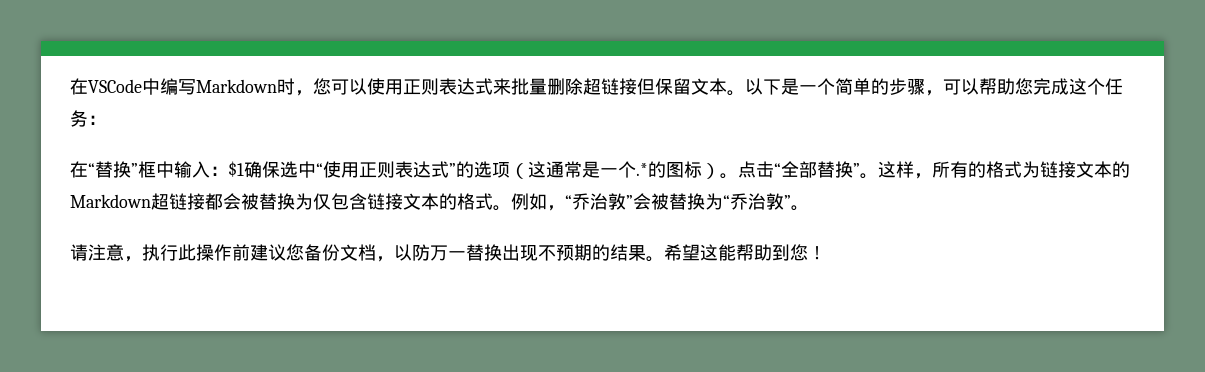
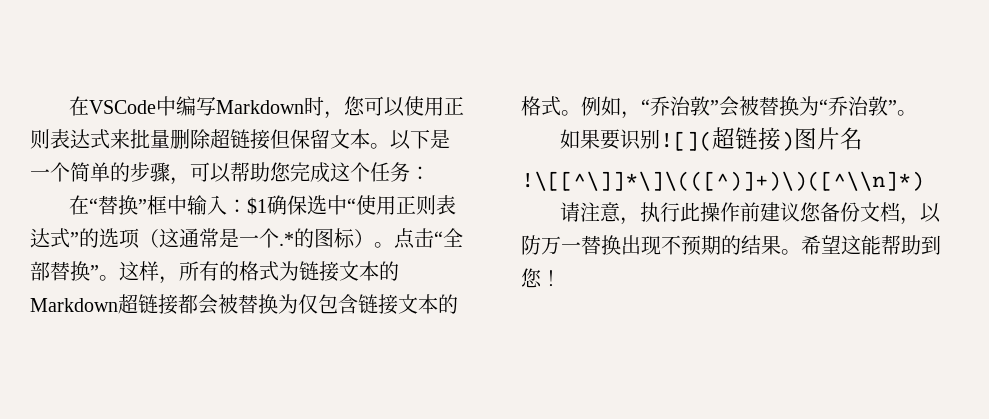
(809, 208) none -> [560,127,864,151] [521,171,924,191] // 如果要识别![](超链接)图片名 // !\[[^\]]*\]\(([^)]+)\)([^\\n]*)

